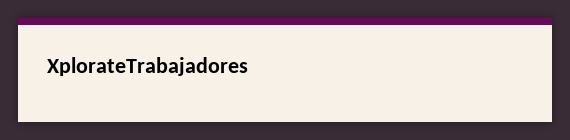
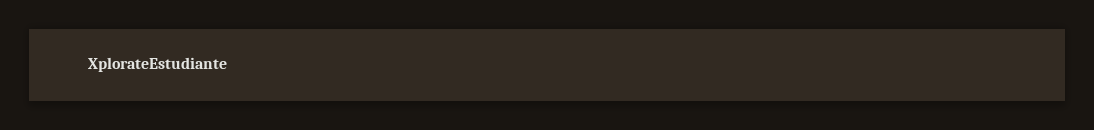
[47,57,248,76] XplorateTrabajadores -> [88,57,227,72] XplorateEstudiante

